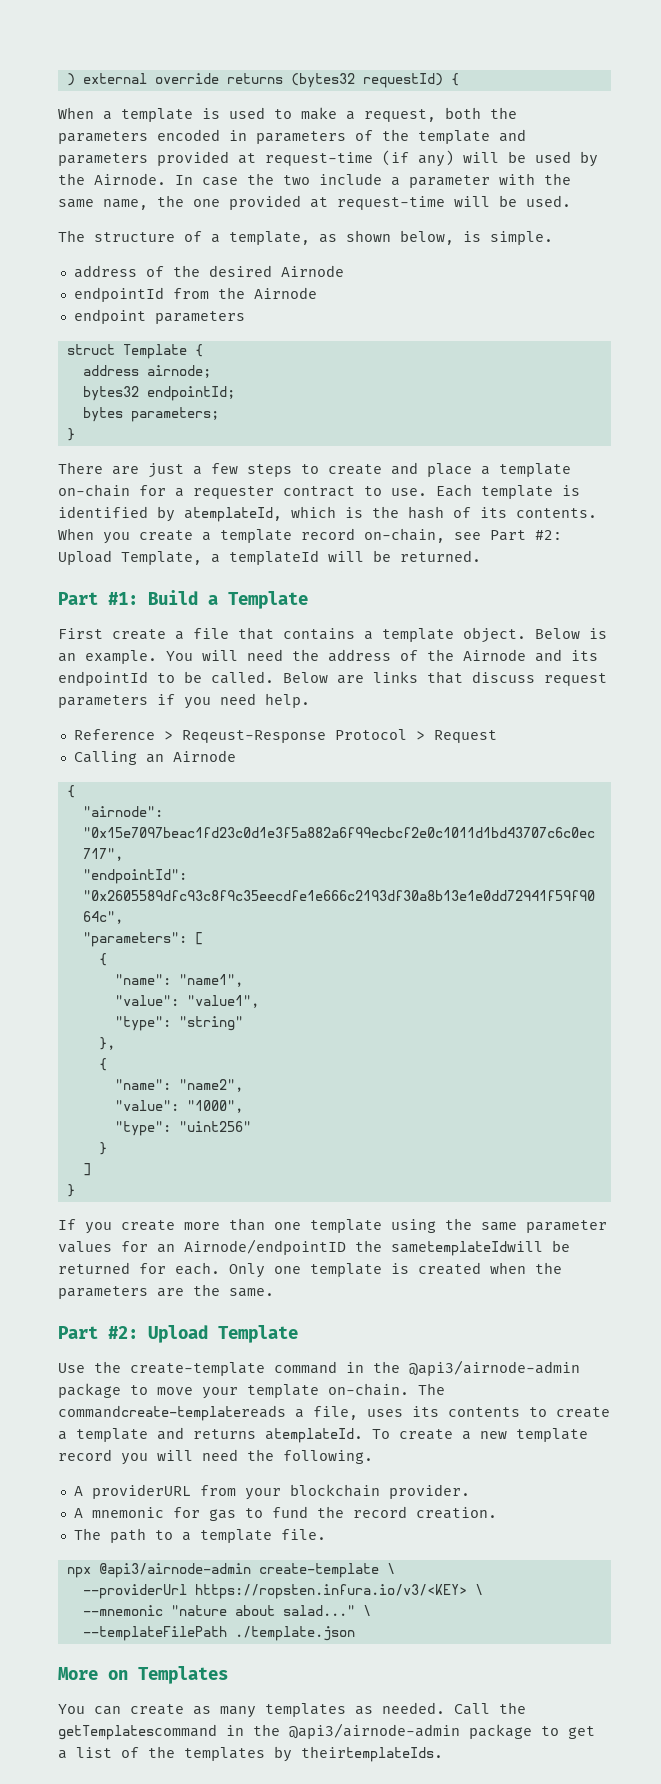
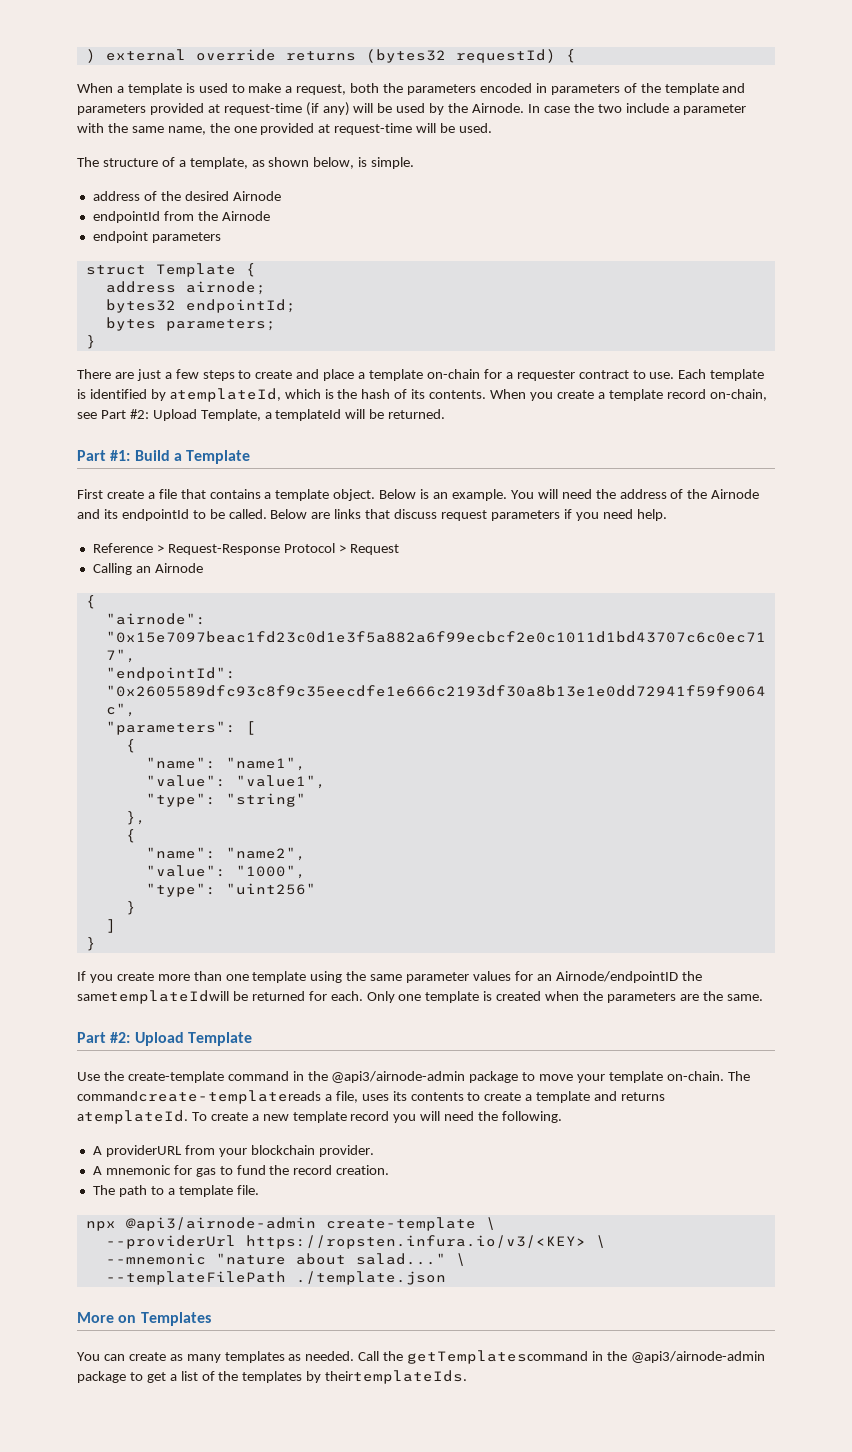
[181,730,326,743] Reqeust-Response -> [167,544,280,555] Request-Response

